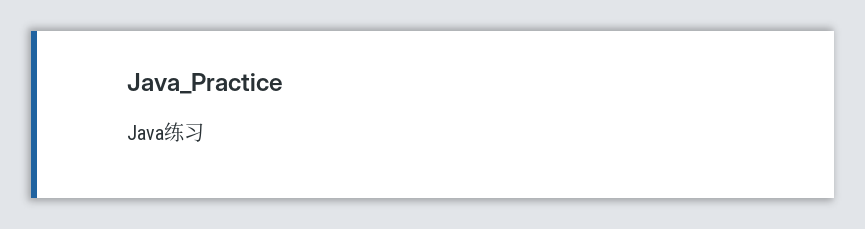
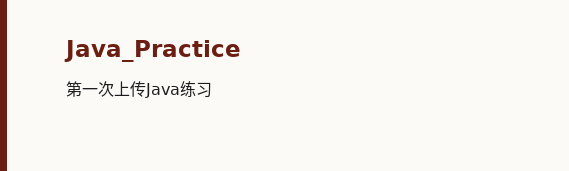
(283, 83) none -> [66,81,146,97] 第一次上传

